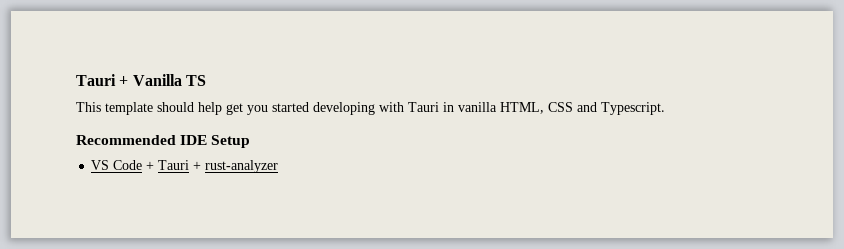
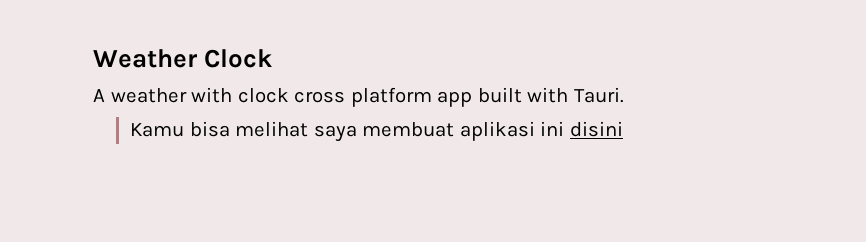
[76,74,206,86] [76,102,665,115] [76,135,251,148] [91,160,279,173] Tauri + Vanilla TS // This template should help get you started developing with Tauri in vanilla HTML, CSS and Typescript. // Recommended IDE Setup // VS Code + Tauri + rust-analyzer -> [93,49,273,68] [93,87,624,107] [130,121,623,142] Weather Clock // A weather with clock cross platform app built with Tauri. // Kamu bisa melihat saya membuat aplikasi ini disini

